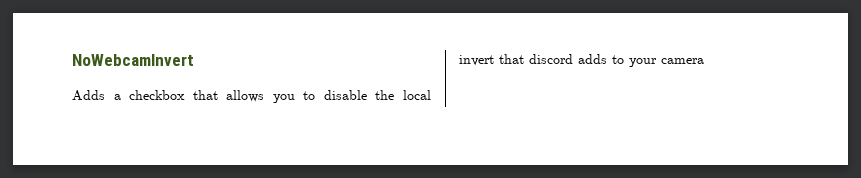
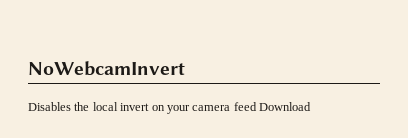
[72,90,431,103] [459,54,704,67] Adds a checkbox that allows you to disable the local invert that discord adds to your camera -> [28,102,311,114] Disables the local invert on your camera feed Download

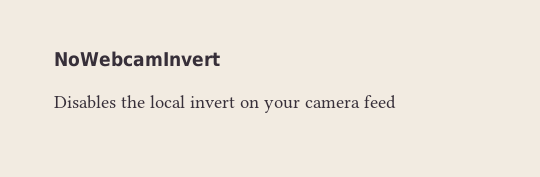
[259,102,311,111] Download -> (396, 102) none

